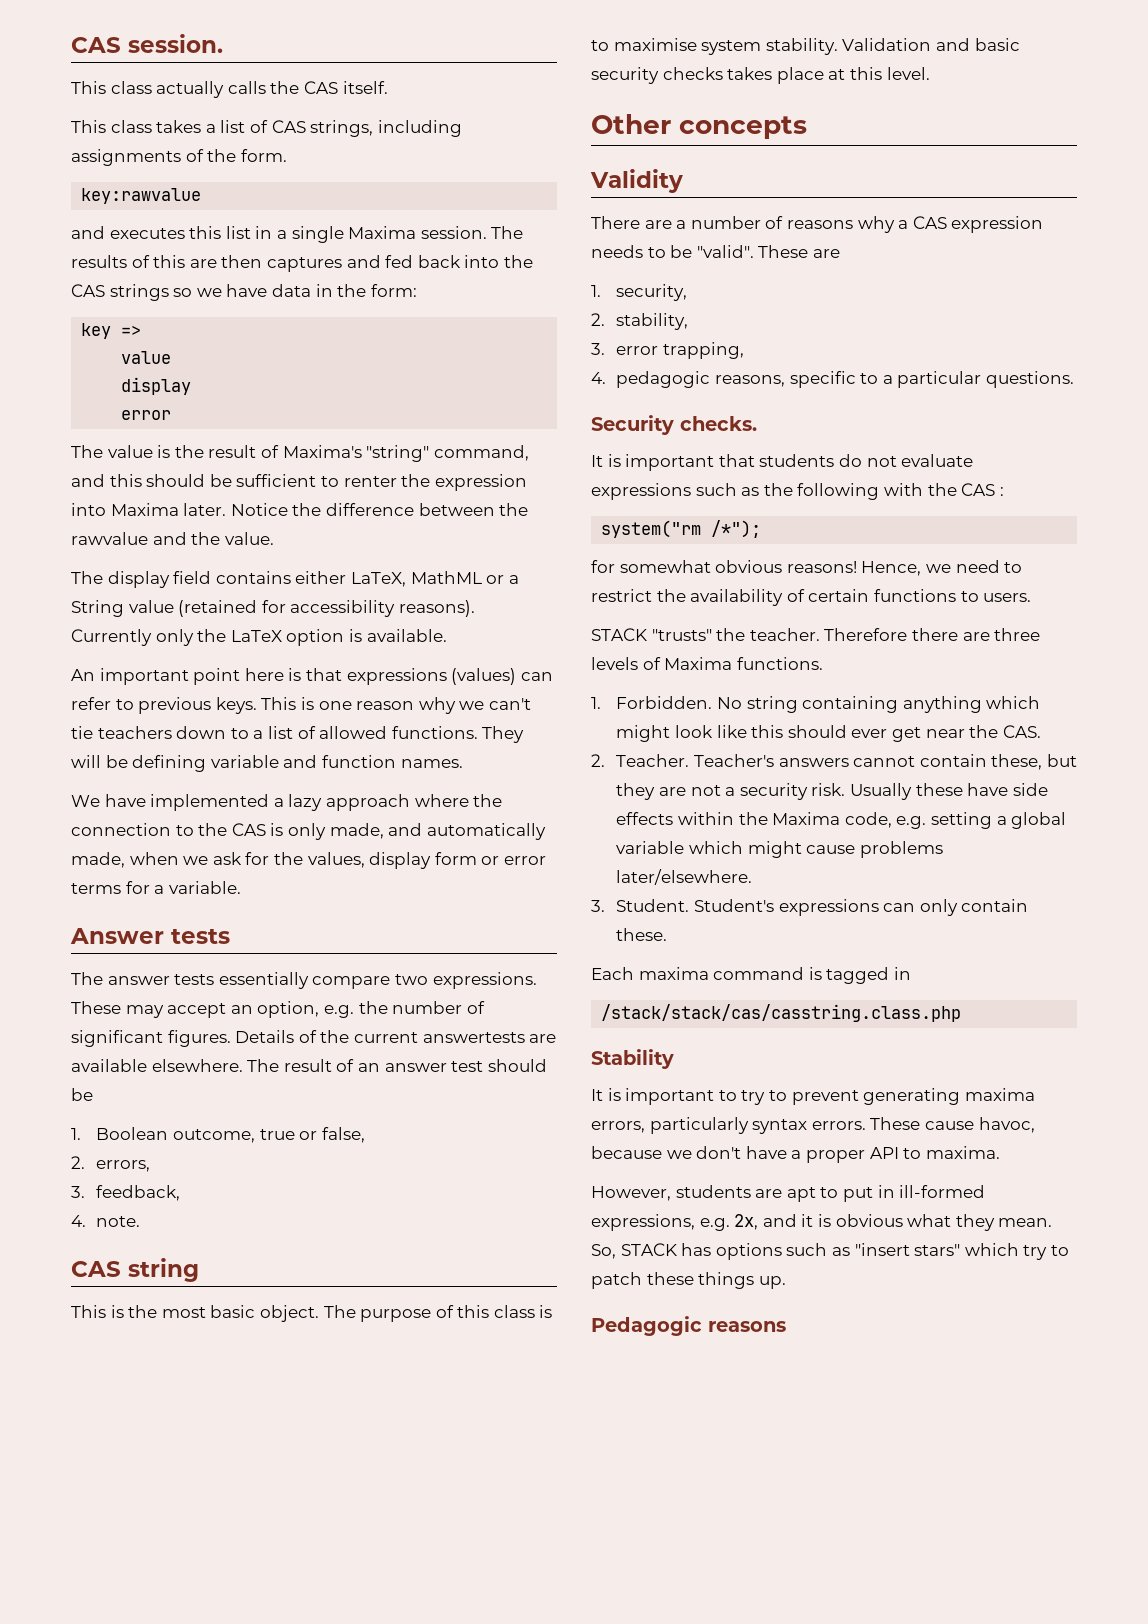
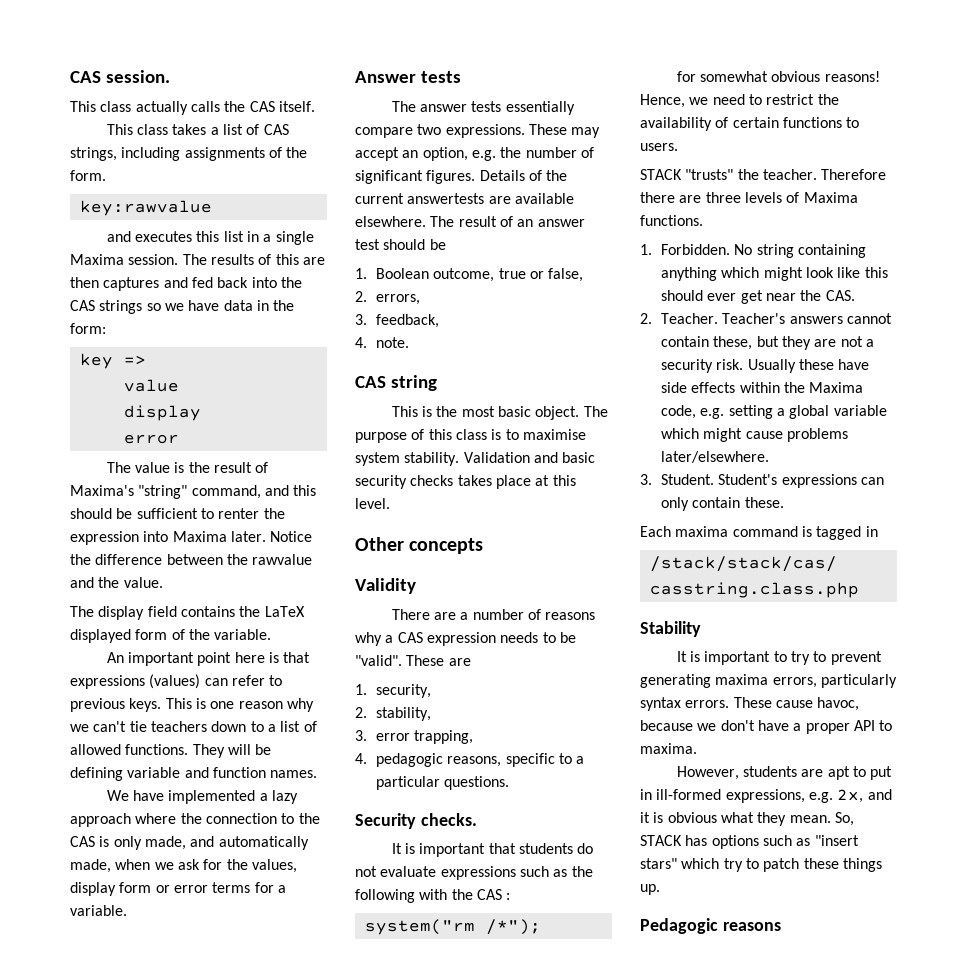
[295,571,519,587] [71,600,475,617] [71,629,447,646] either LaTeX, MathML or a String value (retained for accessibility reasons). Currently only the LaTeX option is available. -> [239,606,305,617] [70,629,272,643] the LaTeX displayed form of the variable.

